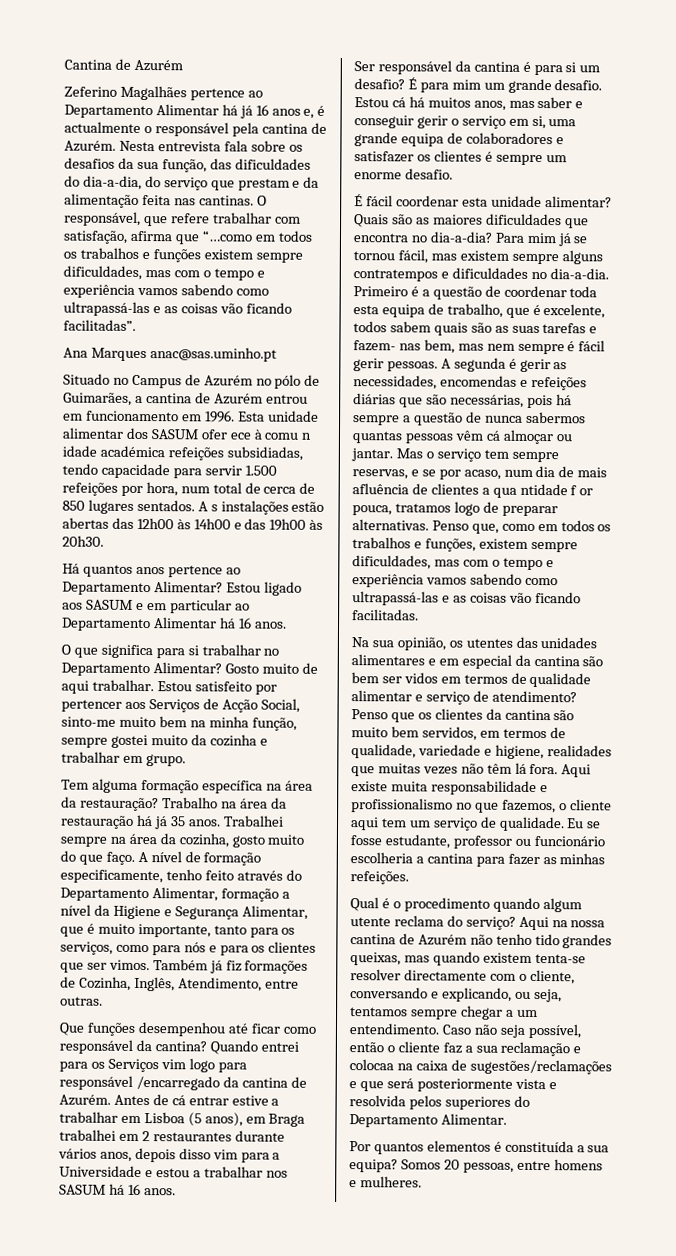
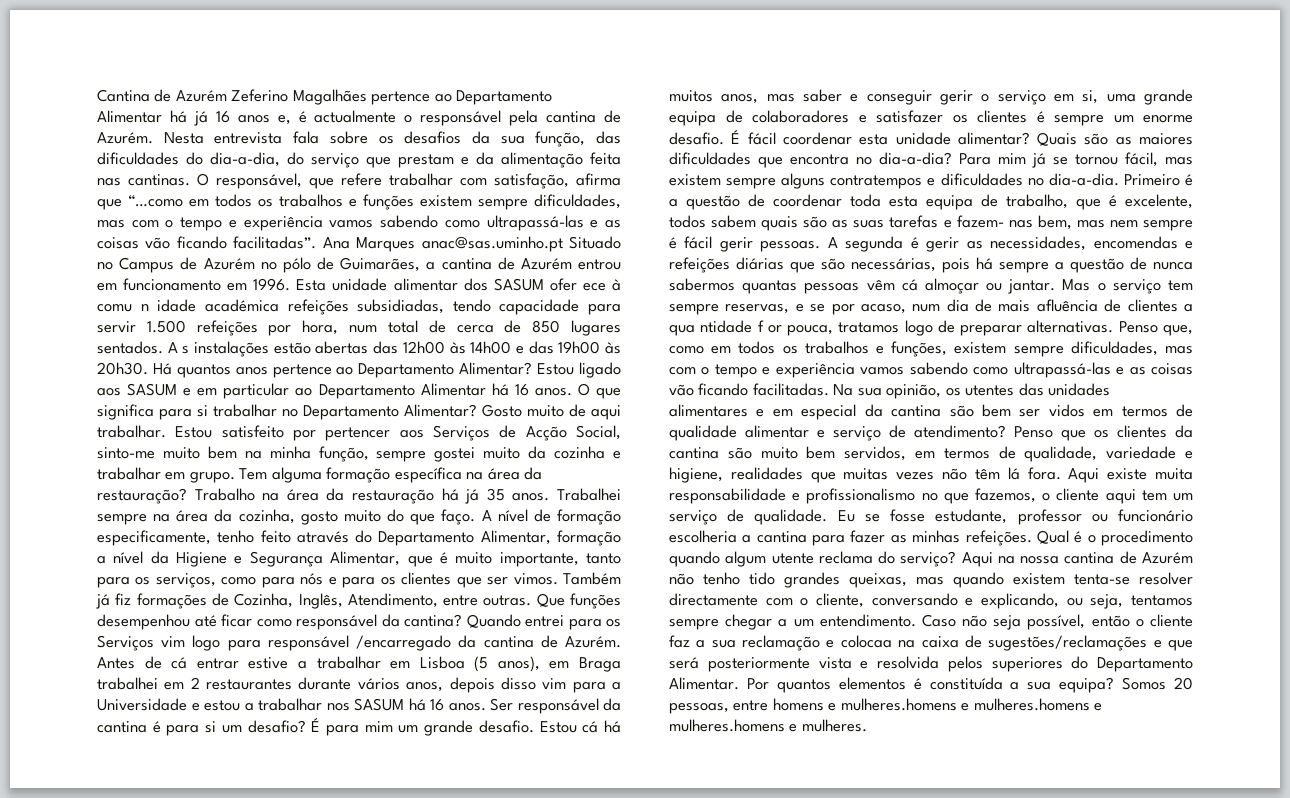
(183, 65) // -> (227, 96) none
(136, 325) // -> (317, 242) none
(277, 354) // -> (563, 244) none
(104, 541) // -> (148, 368) none
(287, 625) // -> (572, 392) none
(186, 760) // -> (235, 477) none
(103, 1001) // -> (532, 600) none
(176, 1192) // -> (486, 707) none
(453, 174) // -> (724, 138) none
(419, 615) // -> (829, 389) none
(409, 878) // -> (1032, 538) none
(507, 1119) // -> (739, 683) none
(357, 1184) none -> [840,698,1103,711] [669,719,798,732] mulheres.homens e mulheres.homens e mulheres.homens e

